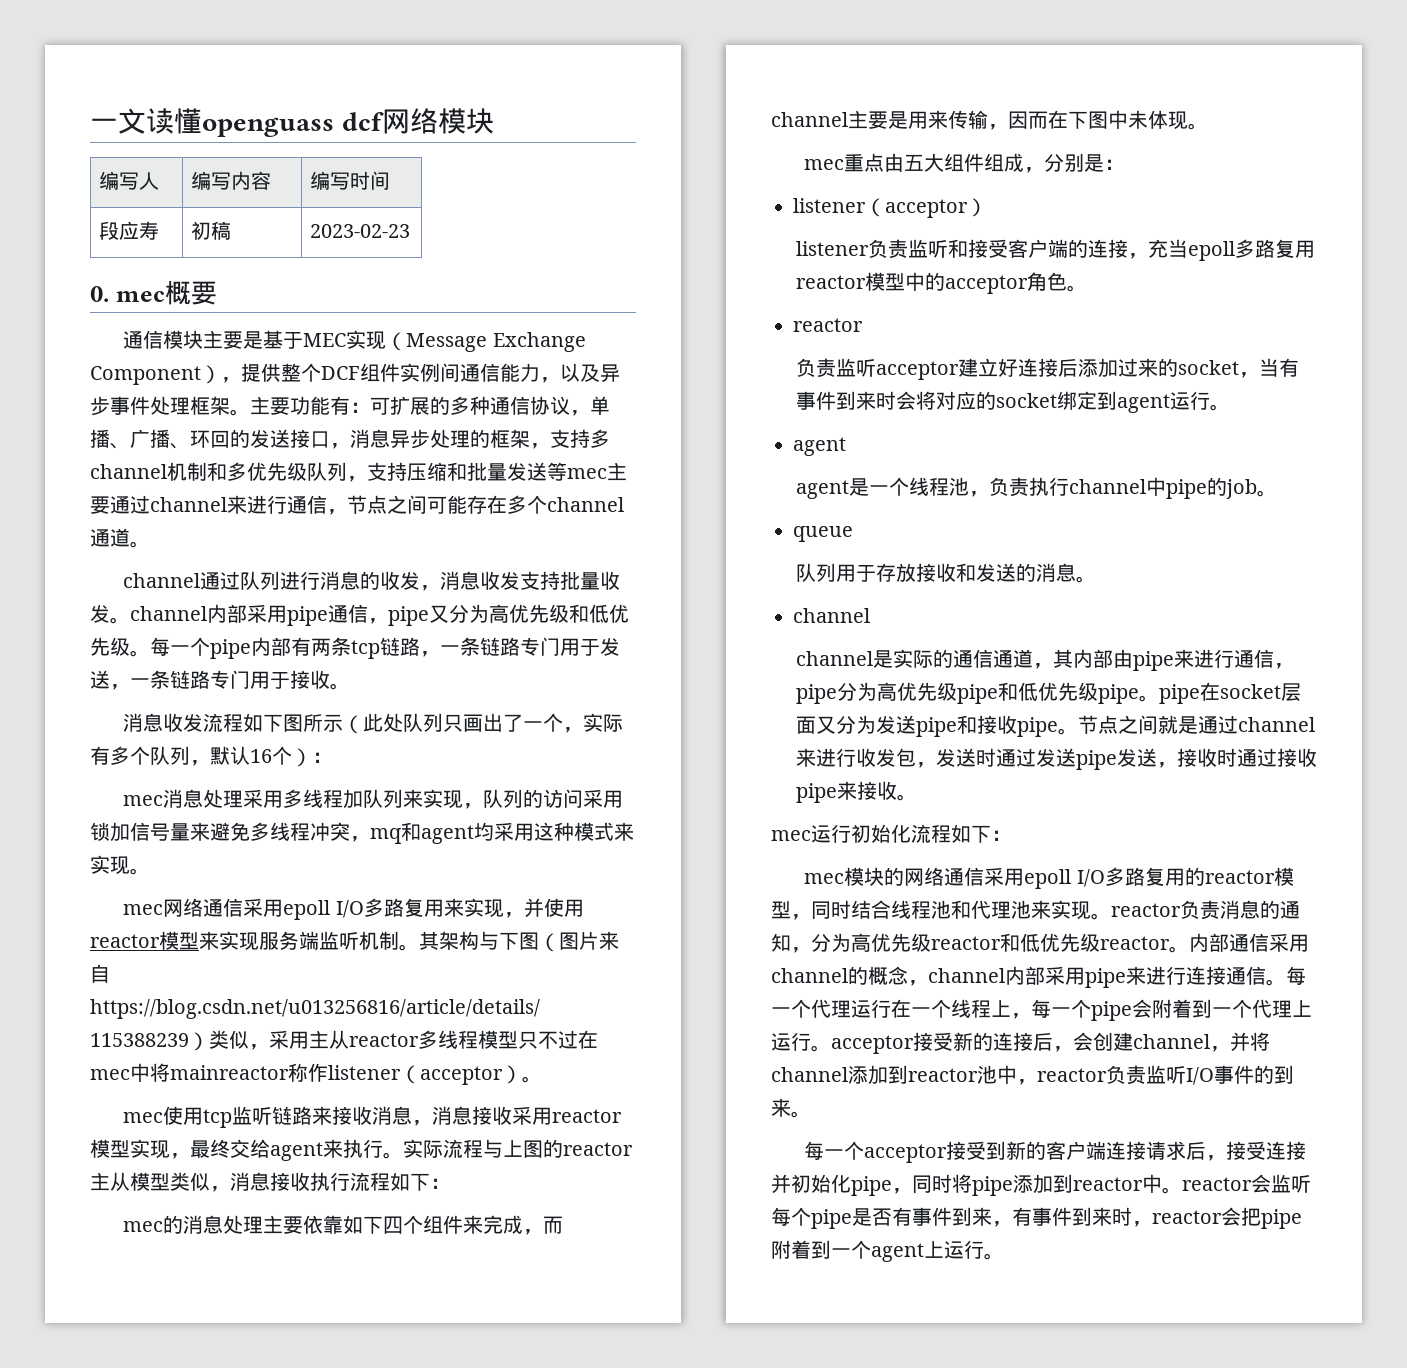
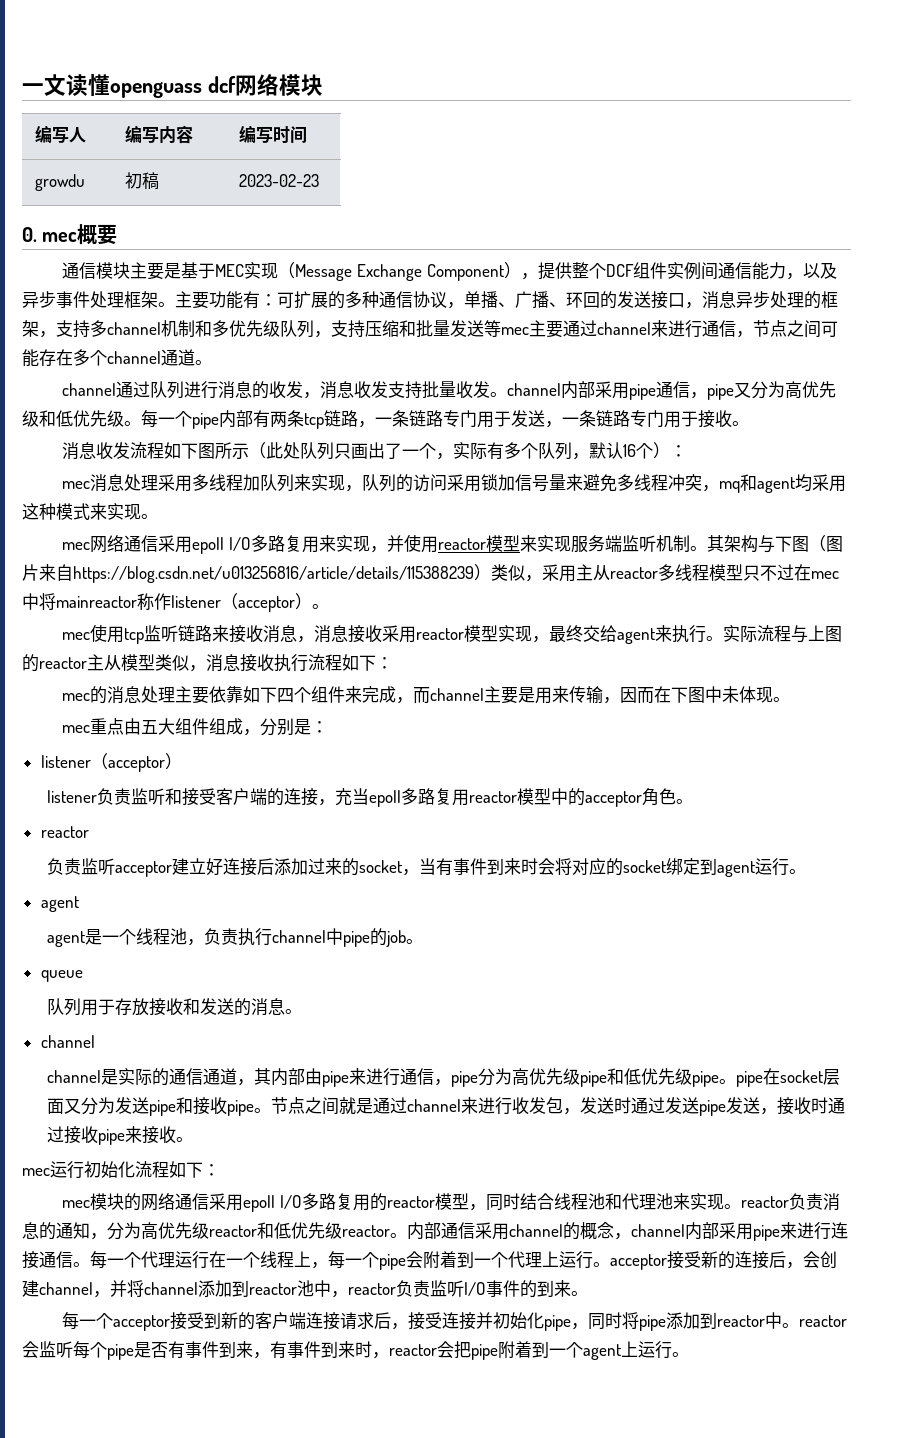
[98,221,159,240] 段应寿 -> [35,174,86,191] growdu

